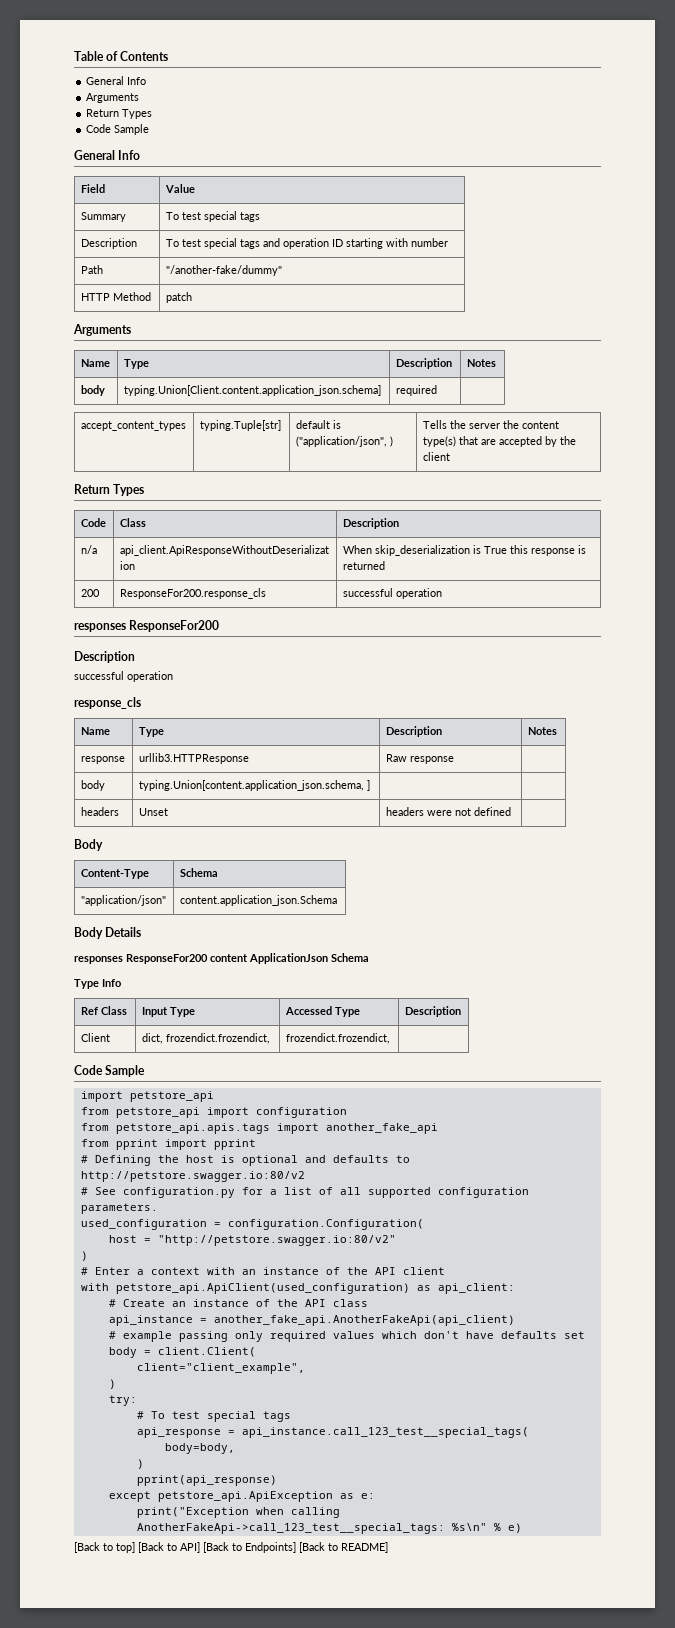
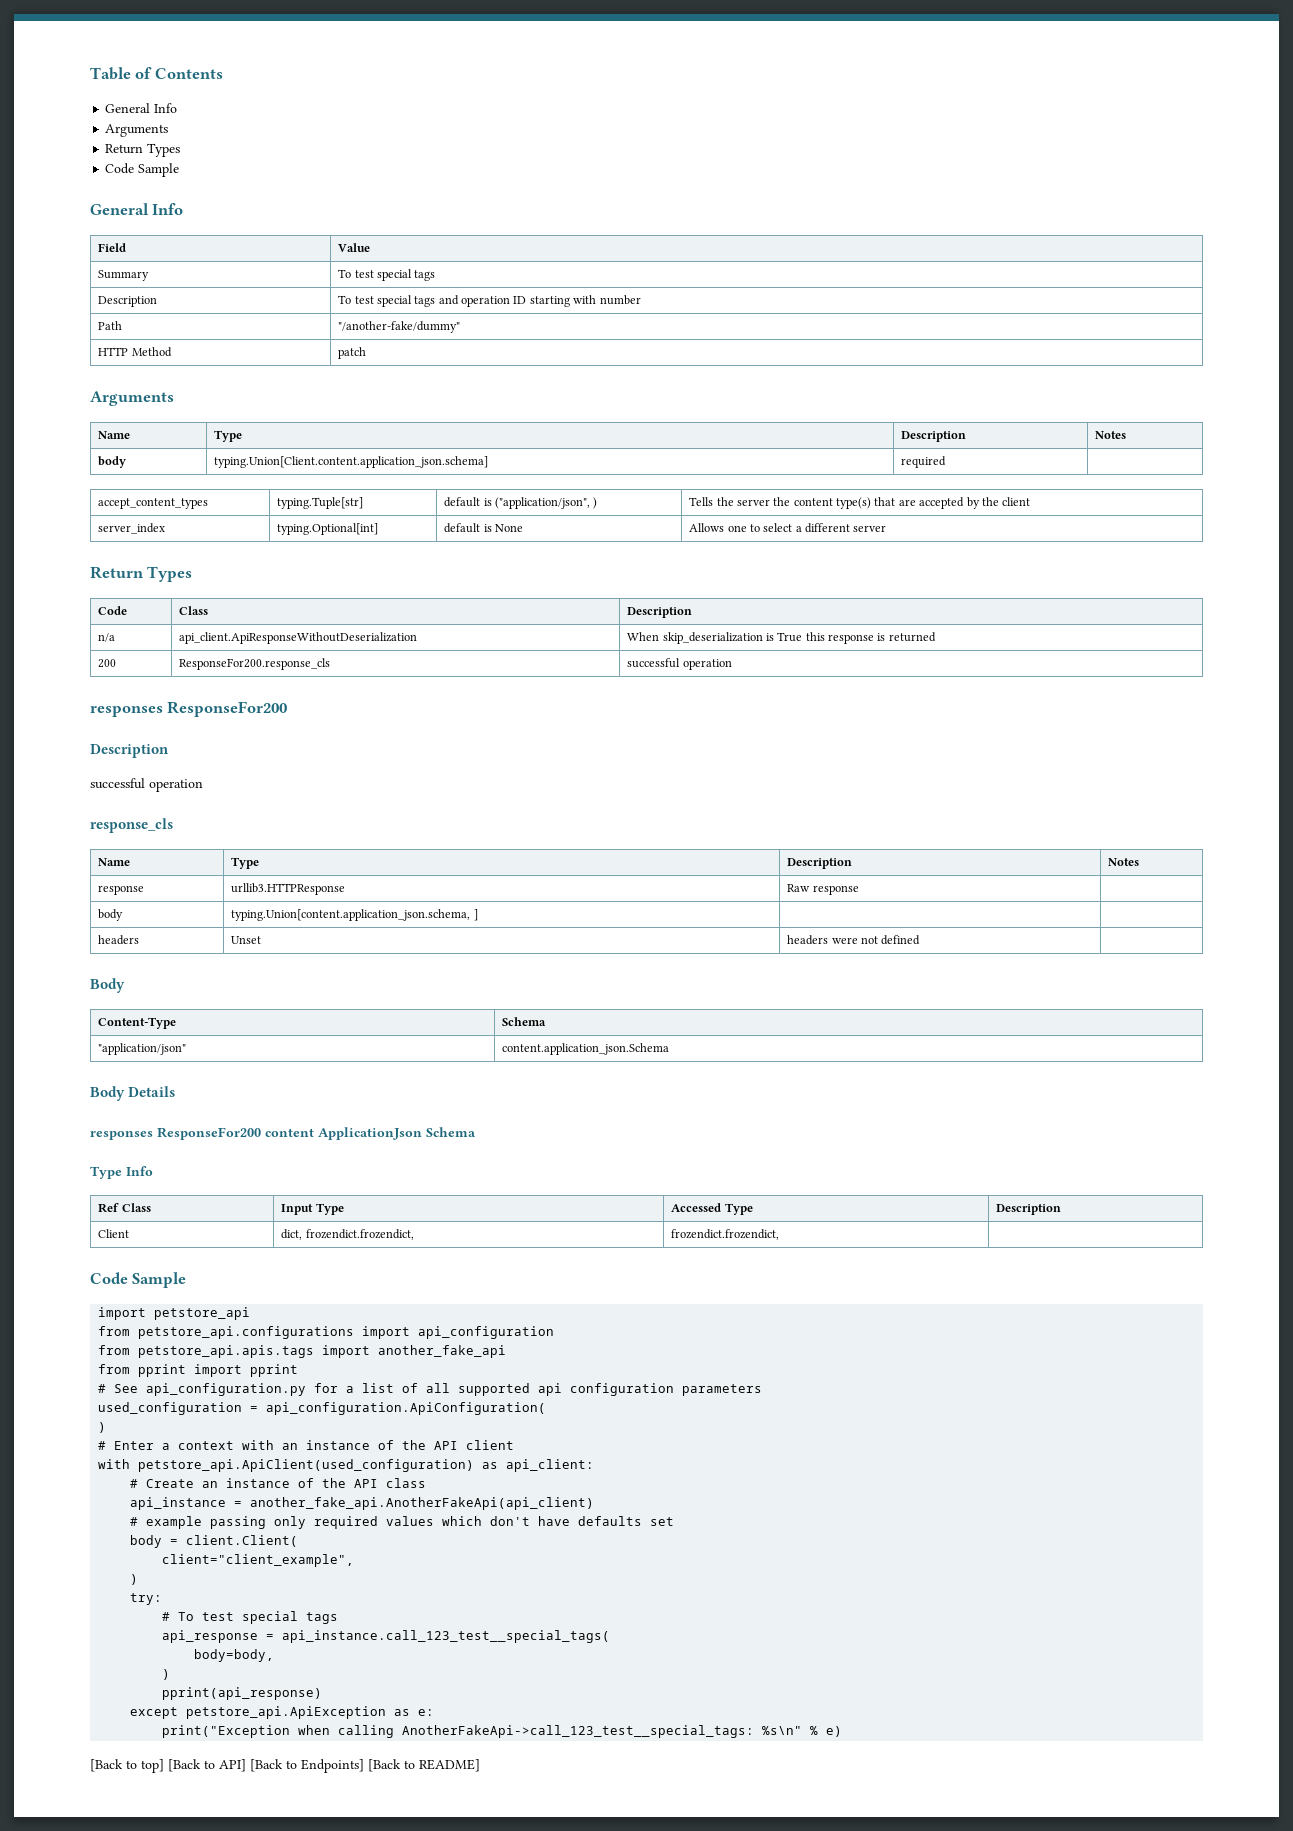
(450, 456) none -> [98,523,166,534] [277,523,379,535] [444,523,523,533] [689,523,887,533] // server_index | typing.Optional[int] | default is None | Allows one to select a different server
[115,1107,347,1118] petstore_api import configuration -> [138,1326,555,1339] petstore_api.configurations import api_configuration
[80,1155,410,1166] [80,1171,305,1182] // # Defining the host is optional and defaults to http://petstore.swagger.io:80/v2 -> (299, 1370) none
[122,1187,235,1198] configuration.py -> [146,1383,307,1396] api_configuration.py
[437,1187,529,1198] [80,1203,158,1214] configuration parameters. -> [538,1383,763,1396] api configuration parameters
[227,1219,424,1230] [108,1235,396,1246] configuration.Configuration( // host = "http://petstore.swagger.io:80/v2" -> [266,1402,547,1415] api_configuration.ApiConfiguration(

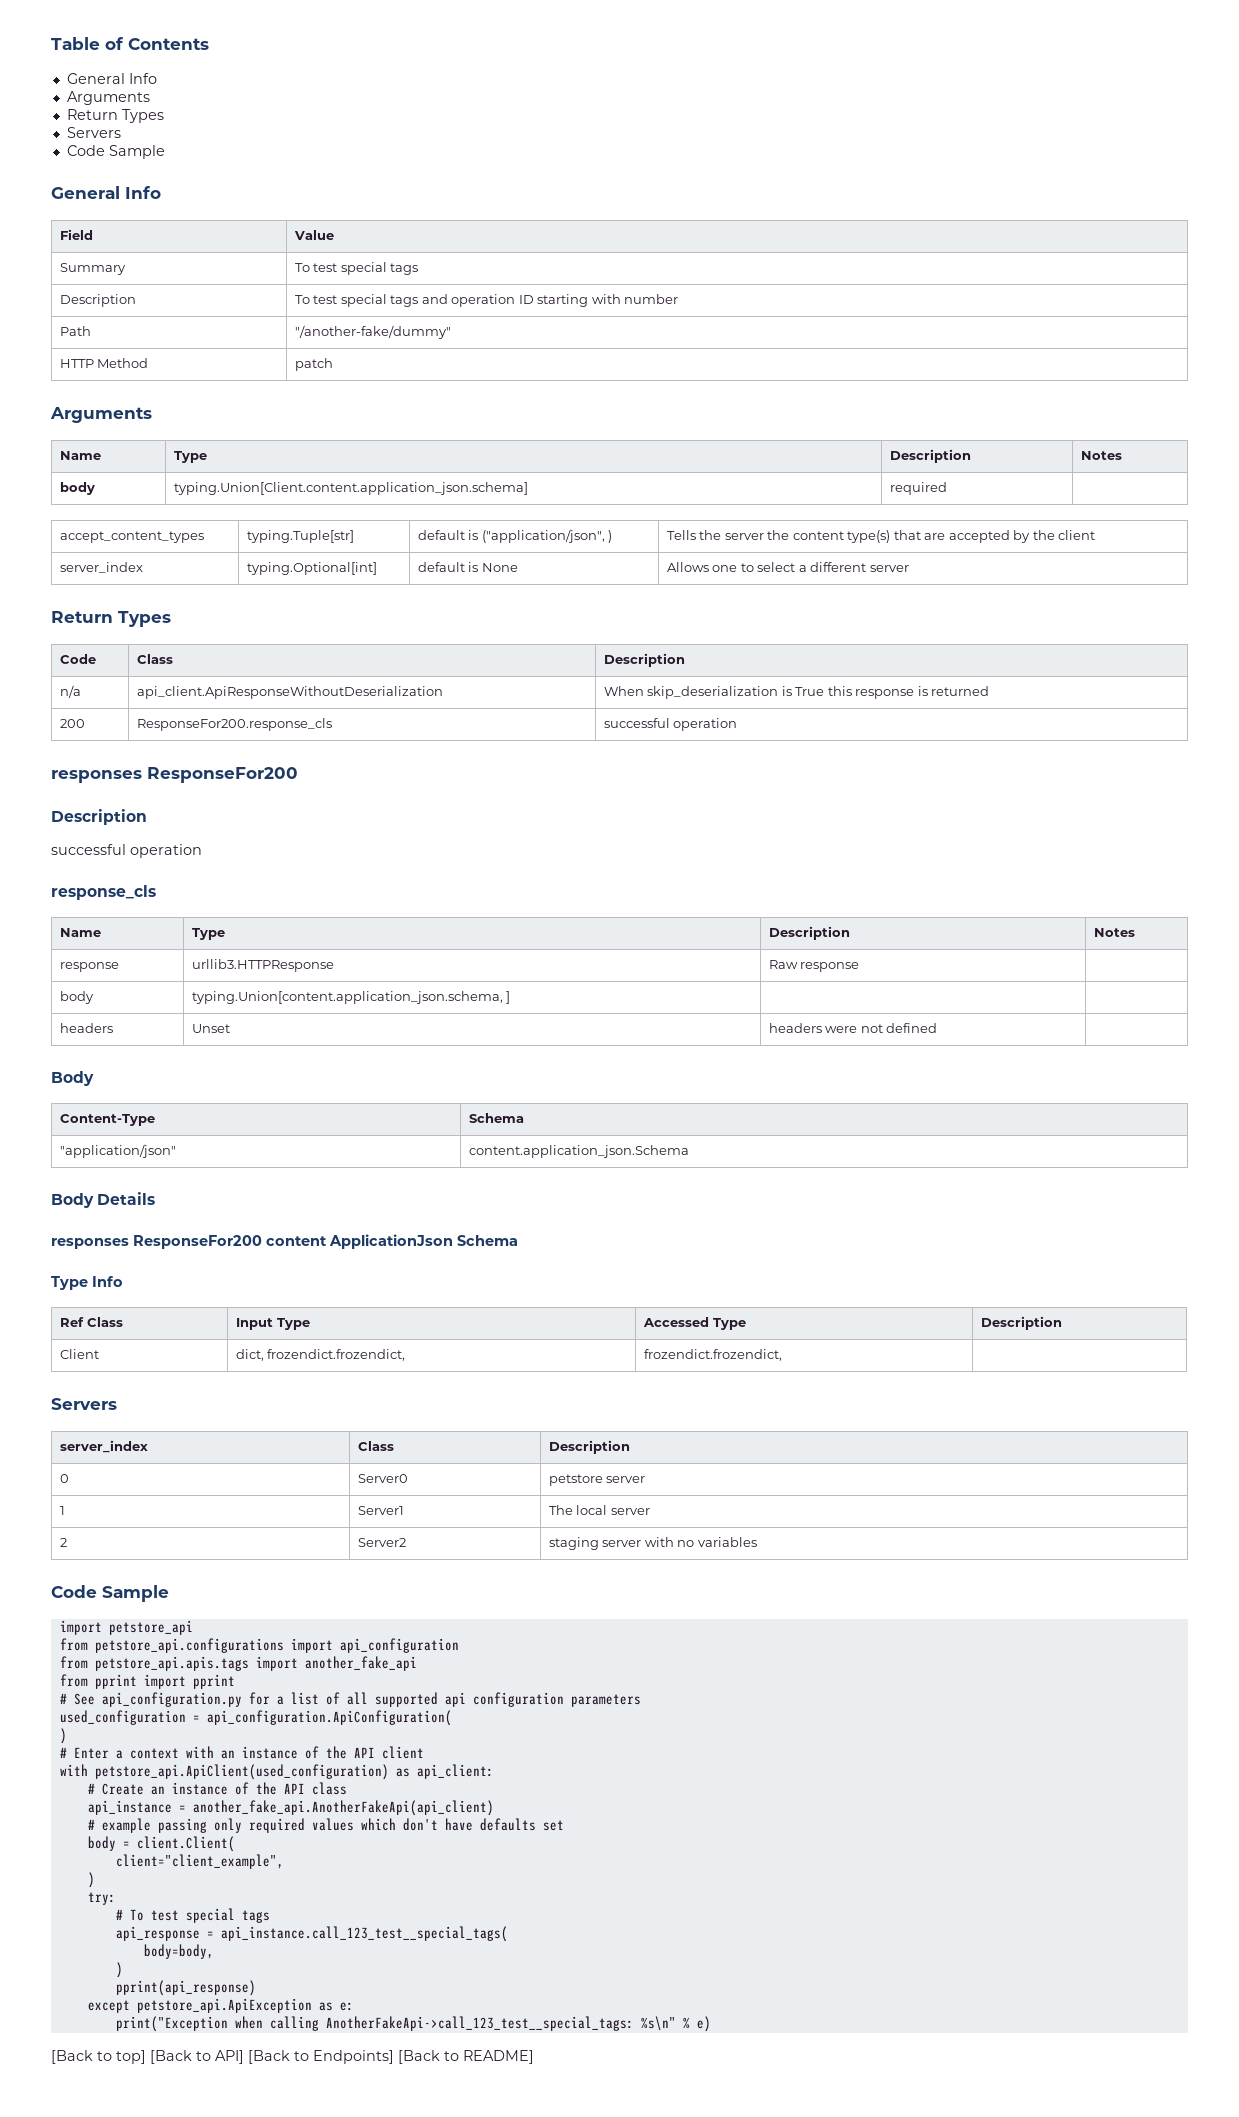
(181, 150) none -> [66,127,121,138] // Servers
(780, 1234) none -> [51,1398,117,1410] [59,1440,148,1453] [357,1441,394,1451] [548,1440,630,1454] [59,1474,69,1483] [357,1474,408,1483] [548,1474,646,1486] [59,1506,65,1515] [357,1506,404,1515] [548,1505,650,1515] [59,1538,67,1547] [357,1538,406,1547] [548,1537,757,1550] // Servers // server_index | Class | Description // 0 | Server0 | petstore server // 1 | Server1 | The local server // 2 | Server2 | staging server with no variables

